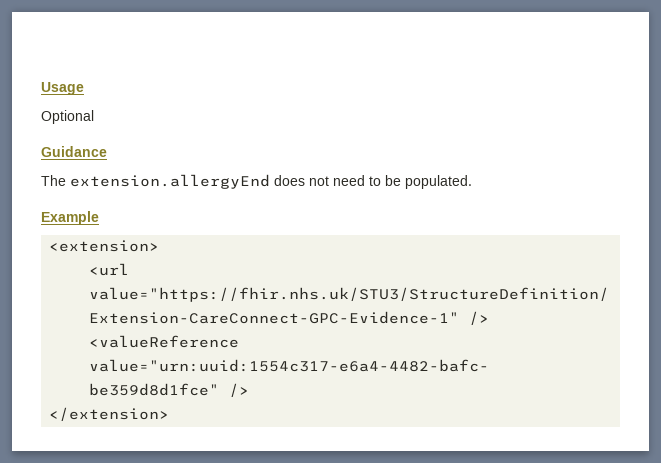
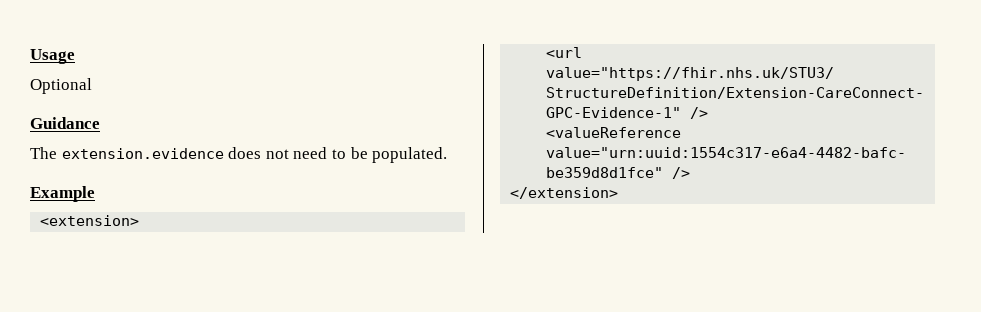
[70,174,270,189] extension.allergyEnd -> [61,148,224,159] extension.evidence

